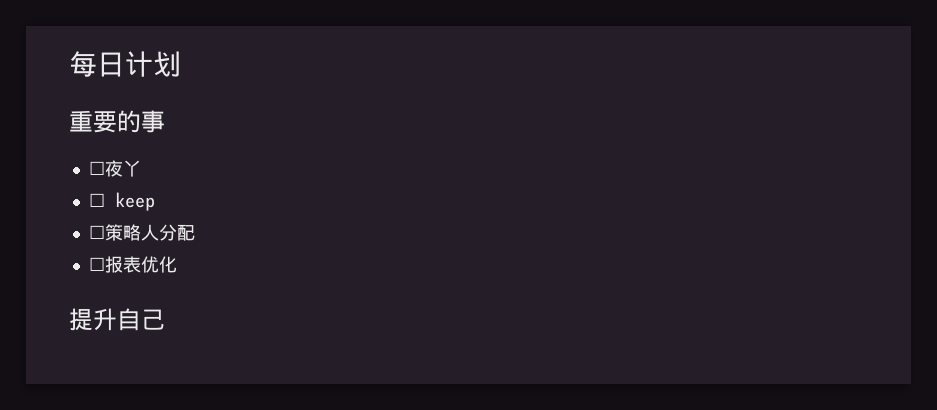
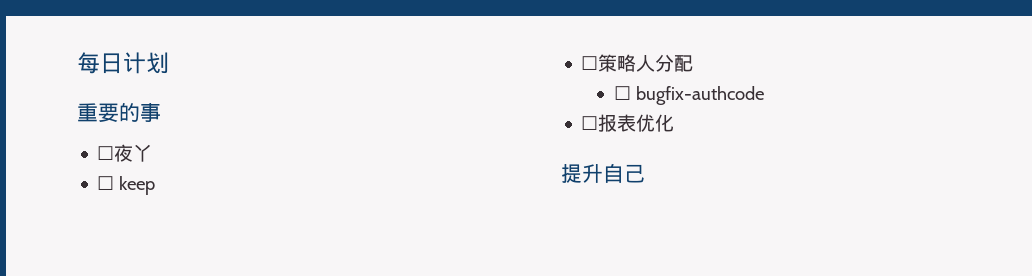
(195, 232) none -> [613,86,764,105] // ☐ bugfix-authcode

